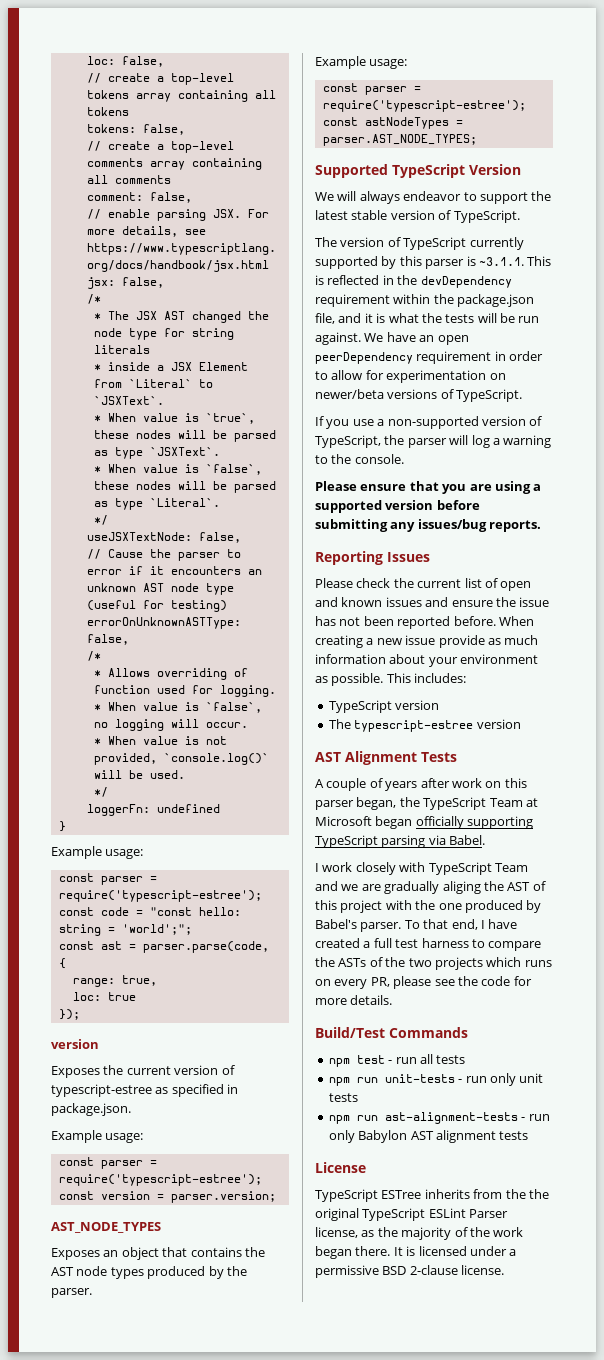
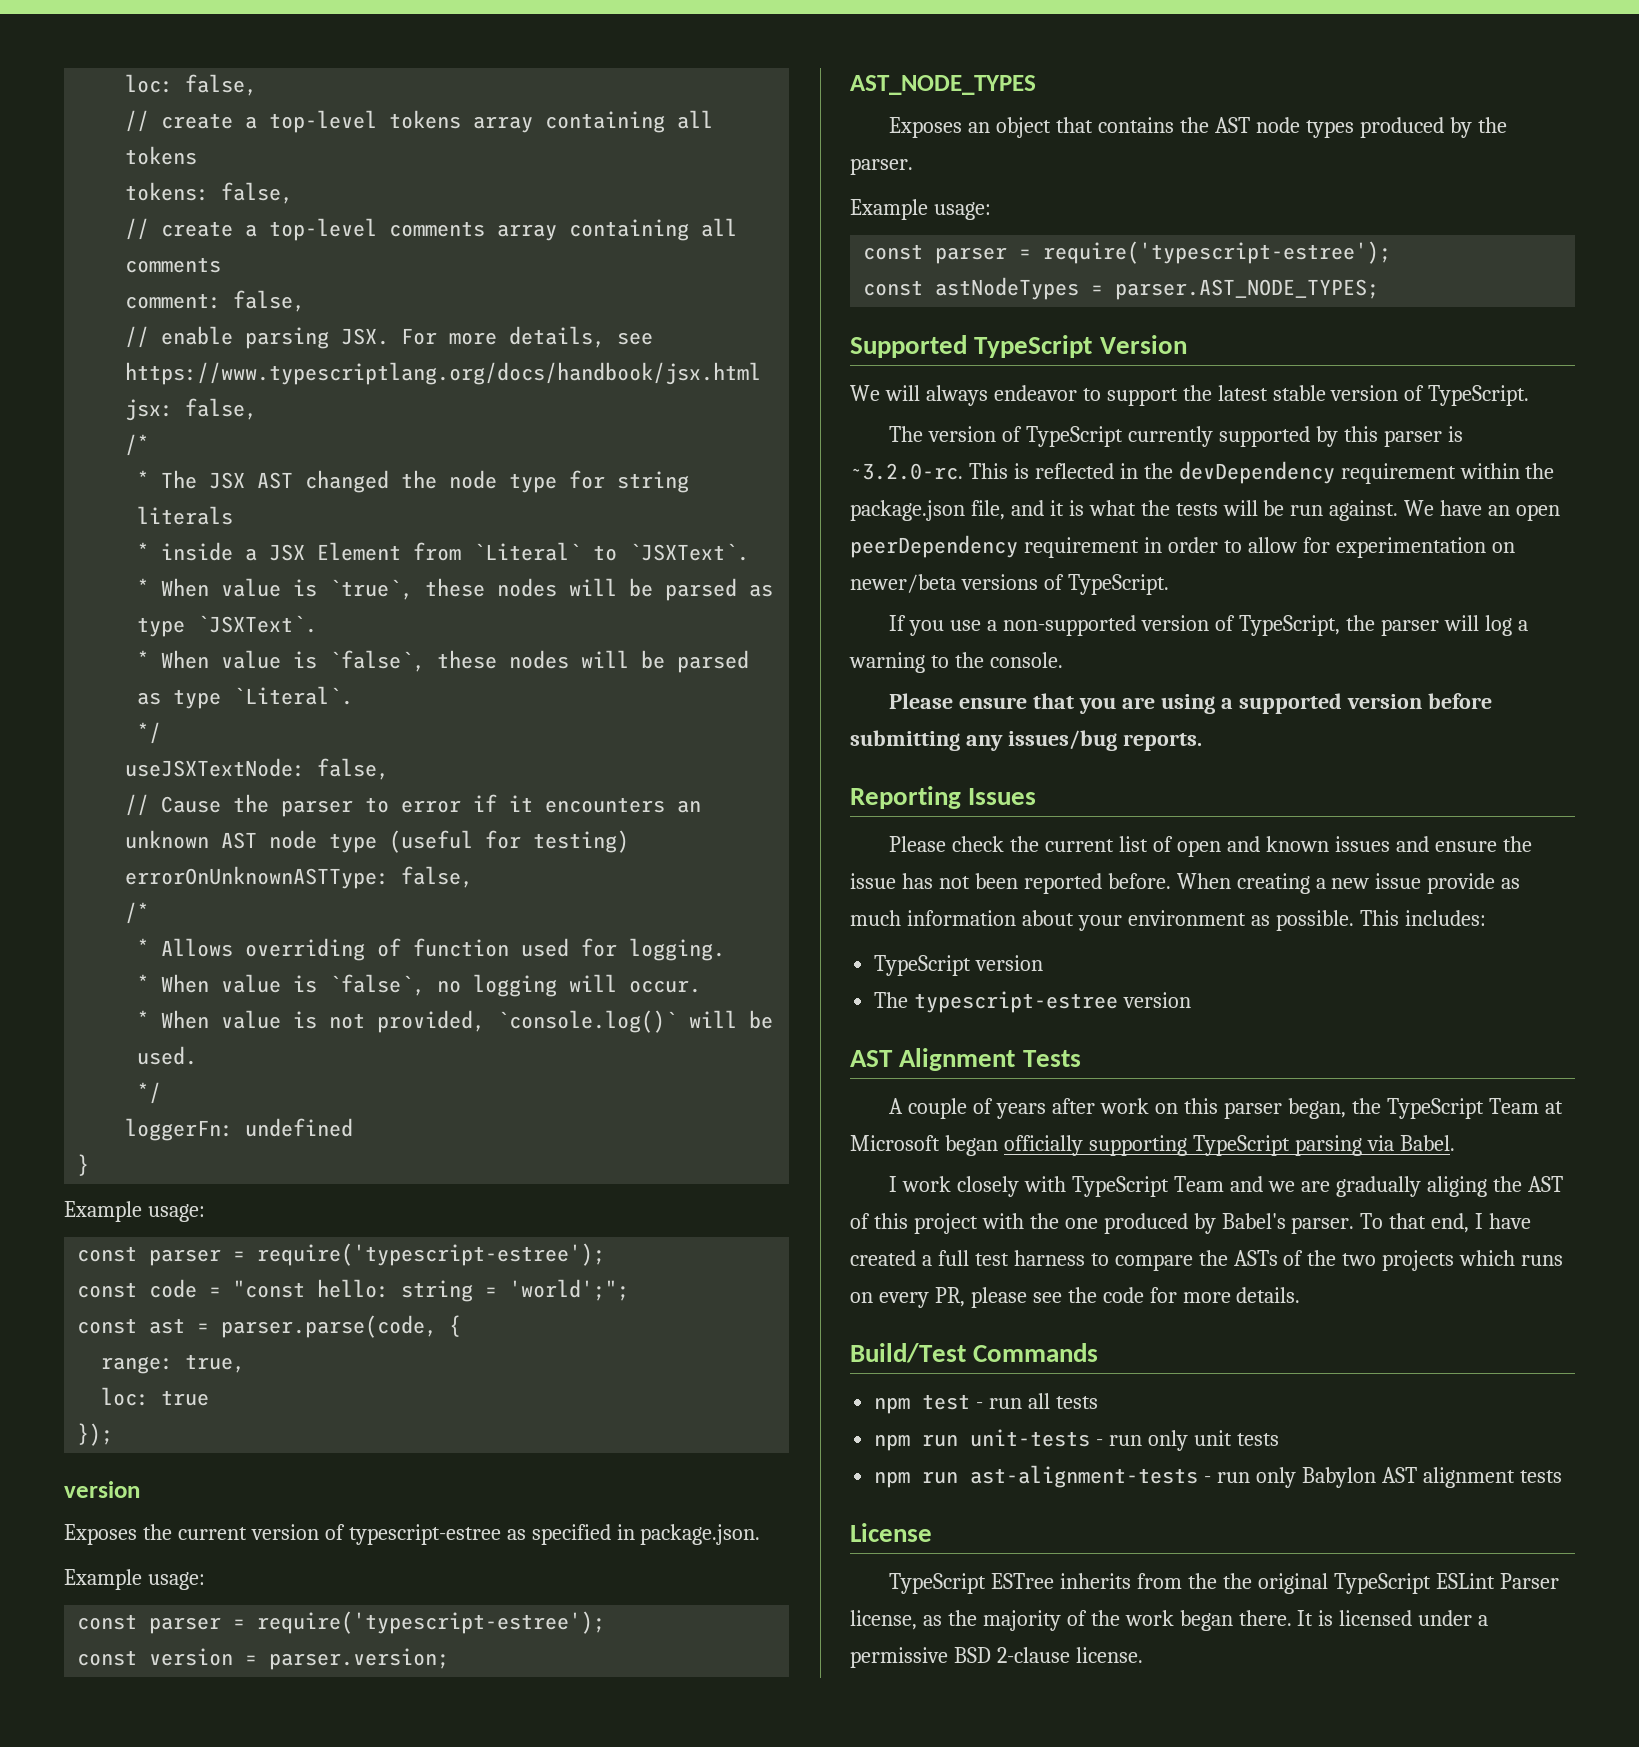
[478,257,524,266] ~3.1.1. -> [850,463,963,480] ~3.2.0-rc.

